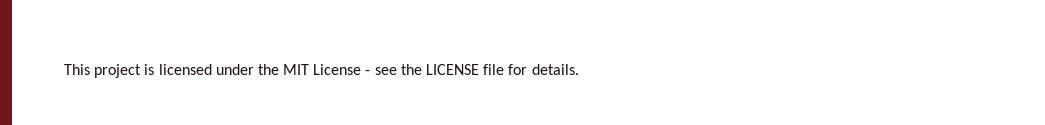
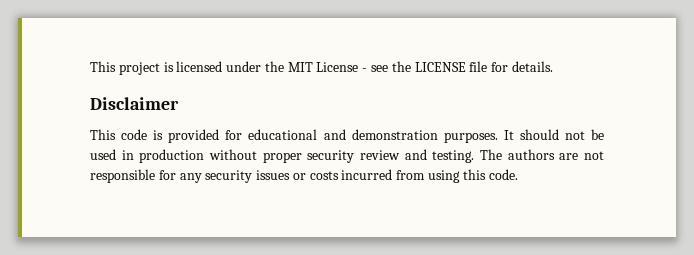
(579, 69) none -> [90,97,179,110] [90,129,604,143] [90,149,605,163] [90,169,518,183] // Disclaimer // This code is provided for educational and demonstration purposes. It should not be used in production without proper security review and testing. The authors are not responsible for any security issues or costs incurred from using this code.

